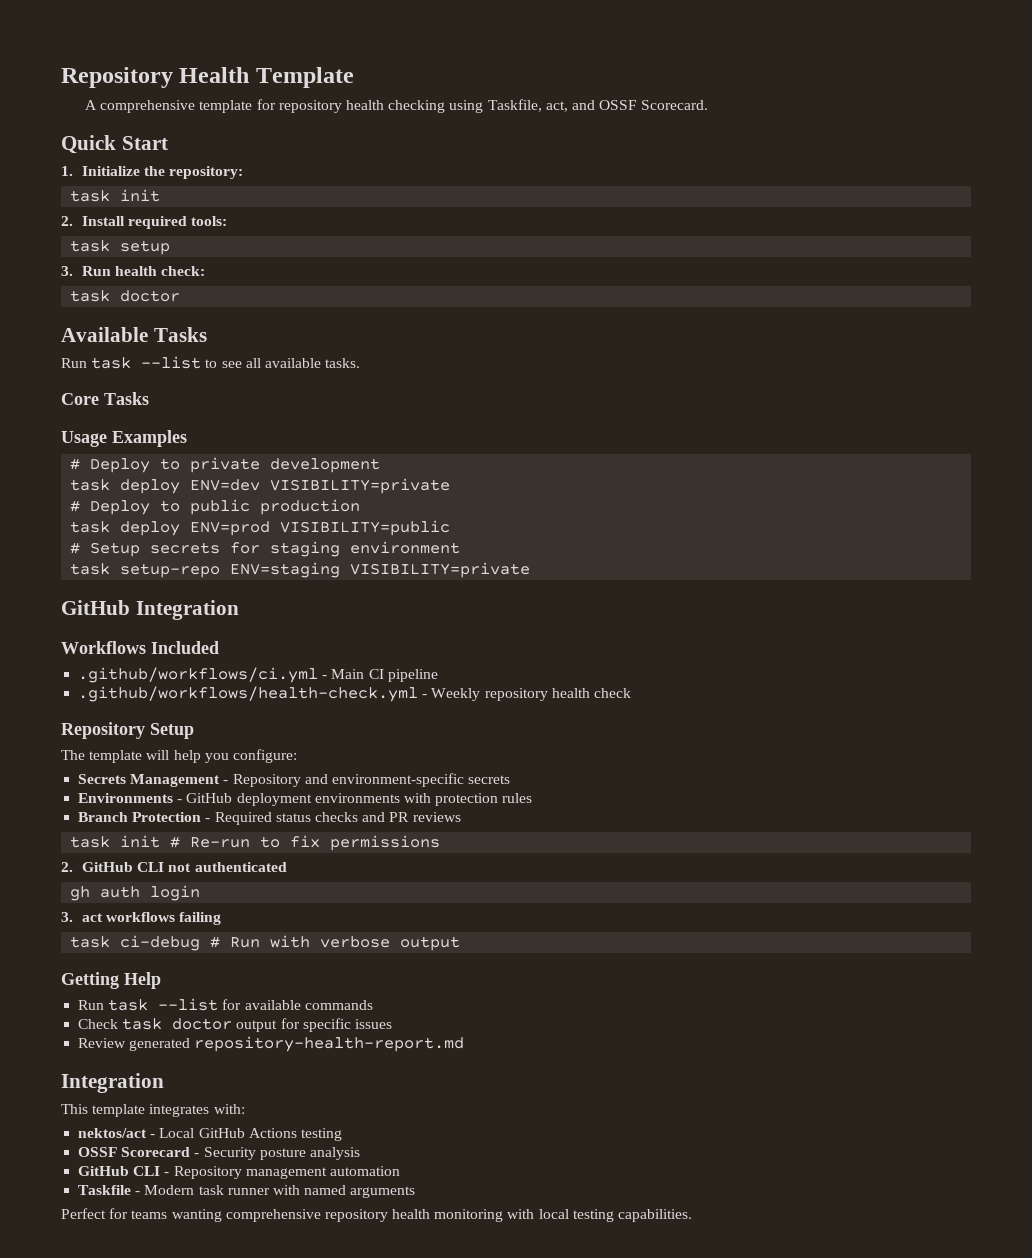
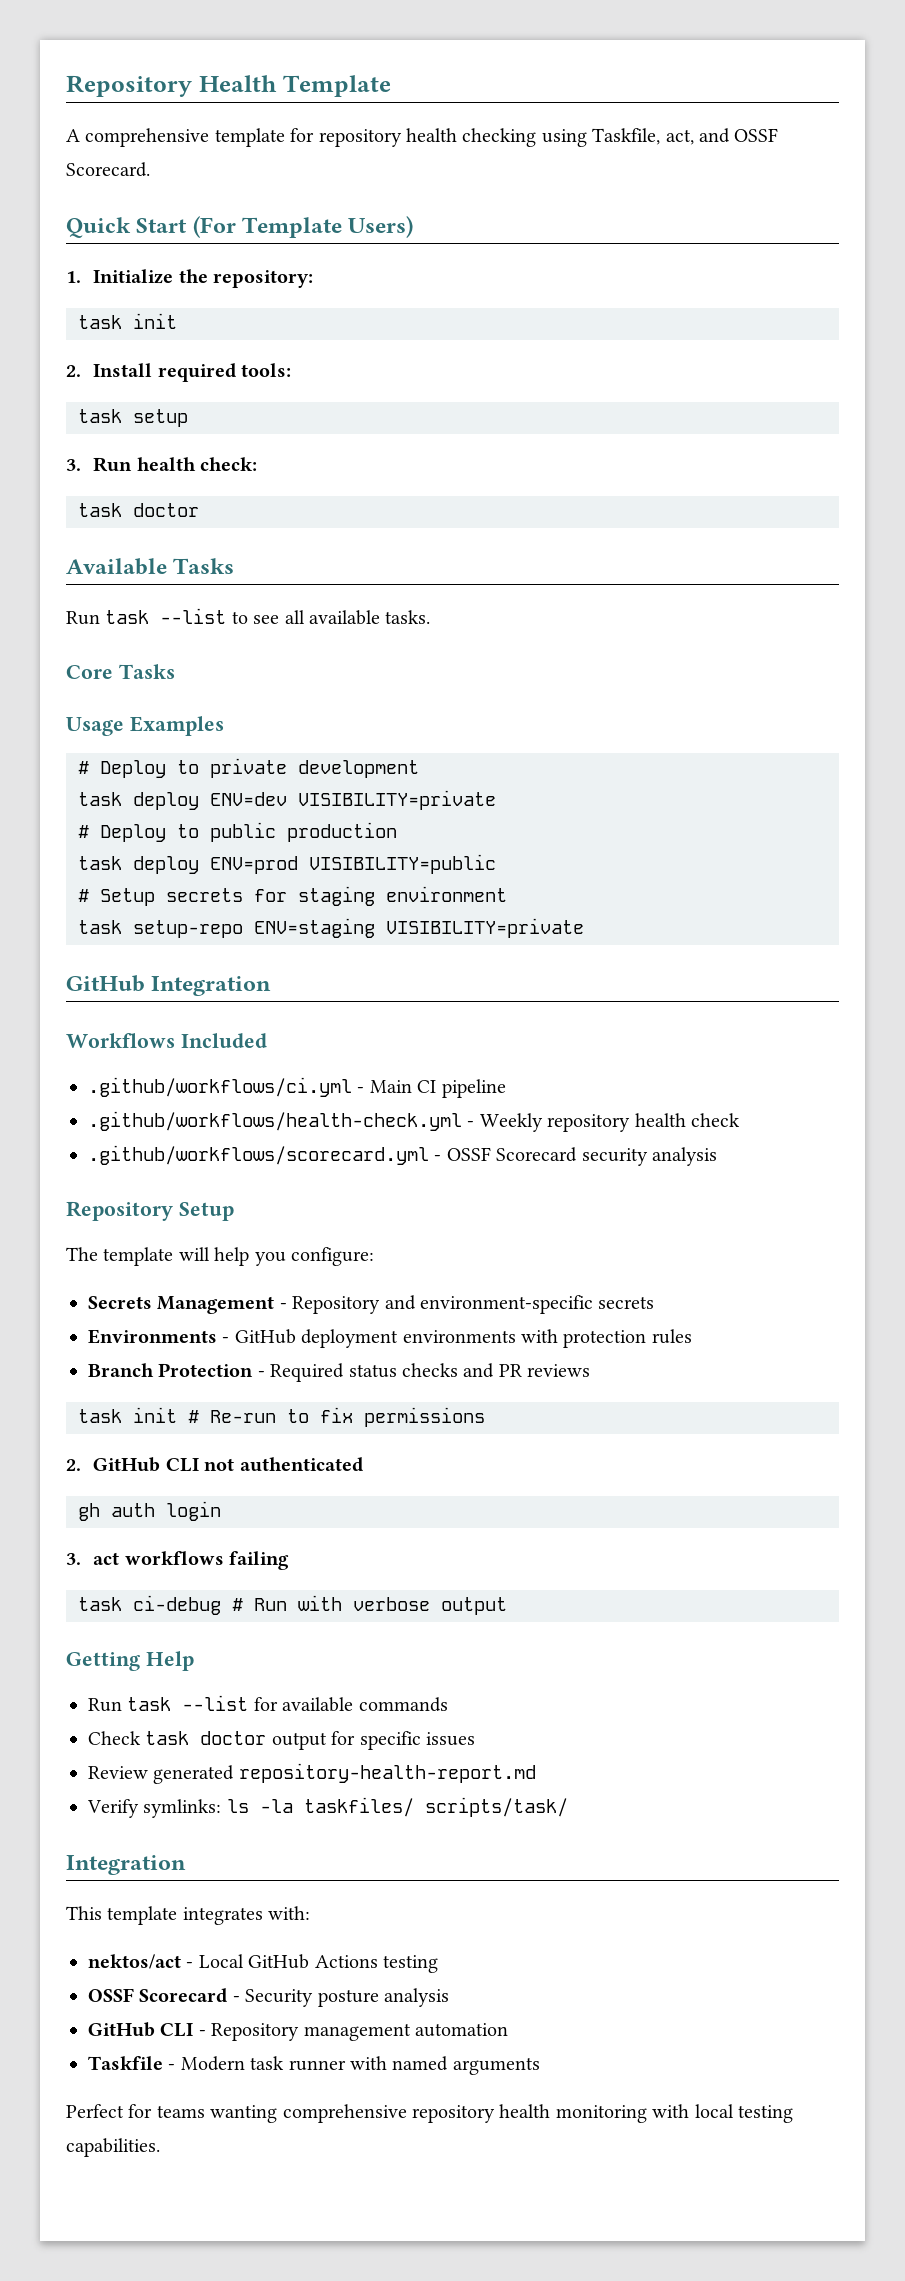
(168, 143) none -> [192,216,414,238] (For Template Users)
(631, 693) none -> [88,1145,717,1166] // .github/workflows/scorecard.yml - OSSF Scorecard security analysis
(465, 1044) none -> [87,1797,568,1818] // Verify symlinks: ls -la taskfiles/ scripts/task/

